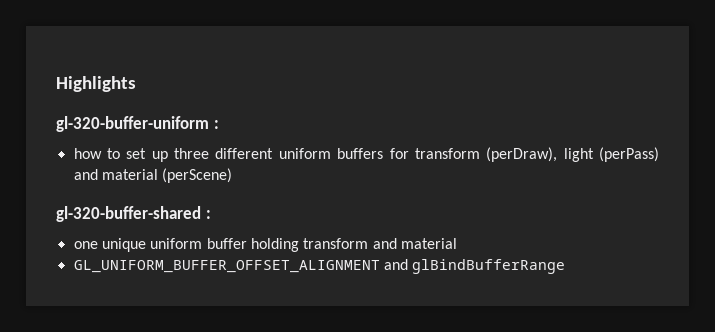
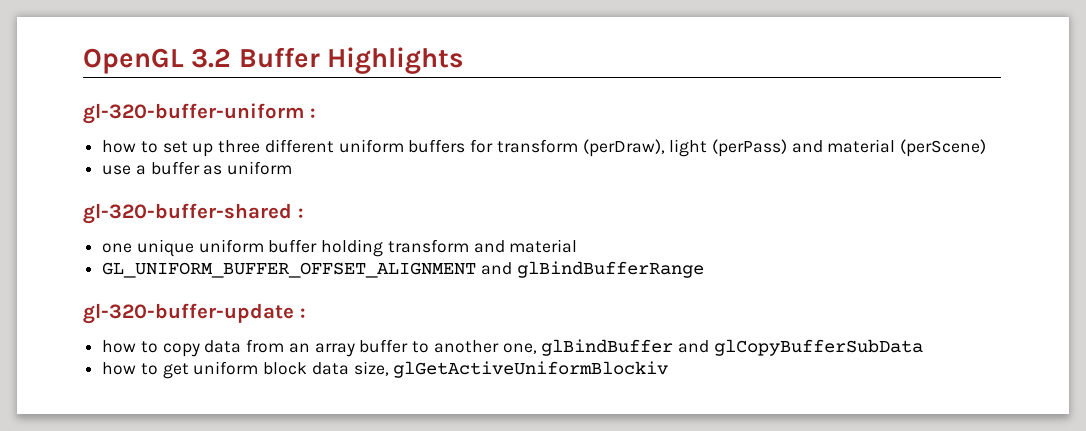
(56, 84) none -> [83,47,320,74] OpenGL 3.2 Buffer
(233, 175) none -> [102,161,293,175] // use a buffer as uniform
(566, 266) none -> [83,303,306,324] [102,339,923,357] [102,361,669,379] // gl-320-buffer-update : // how to copy data from an array buffer to another one, glBindBuffer and glCopyBufferSubData // how to get uniform block data size, glGetActiveUniformBlockiv

